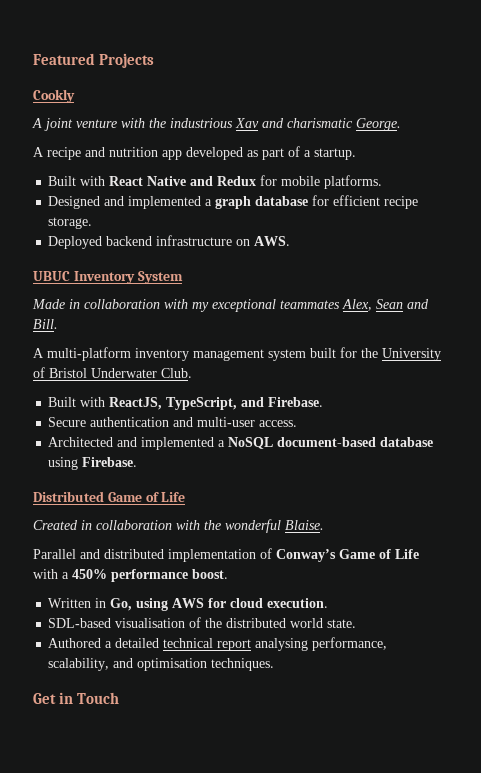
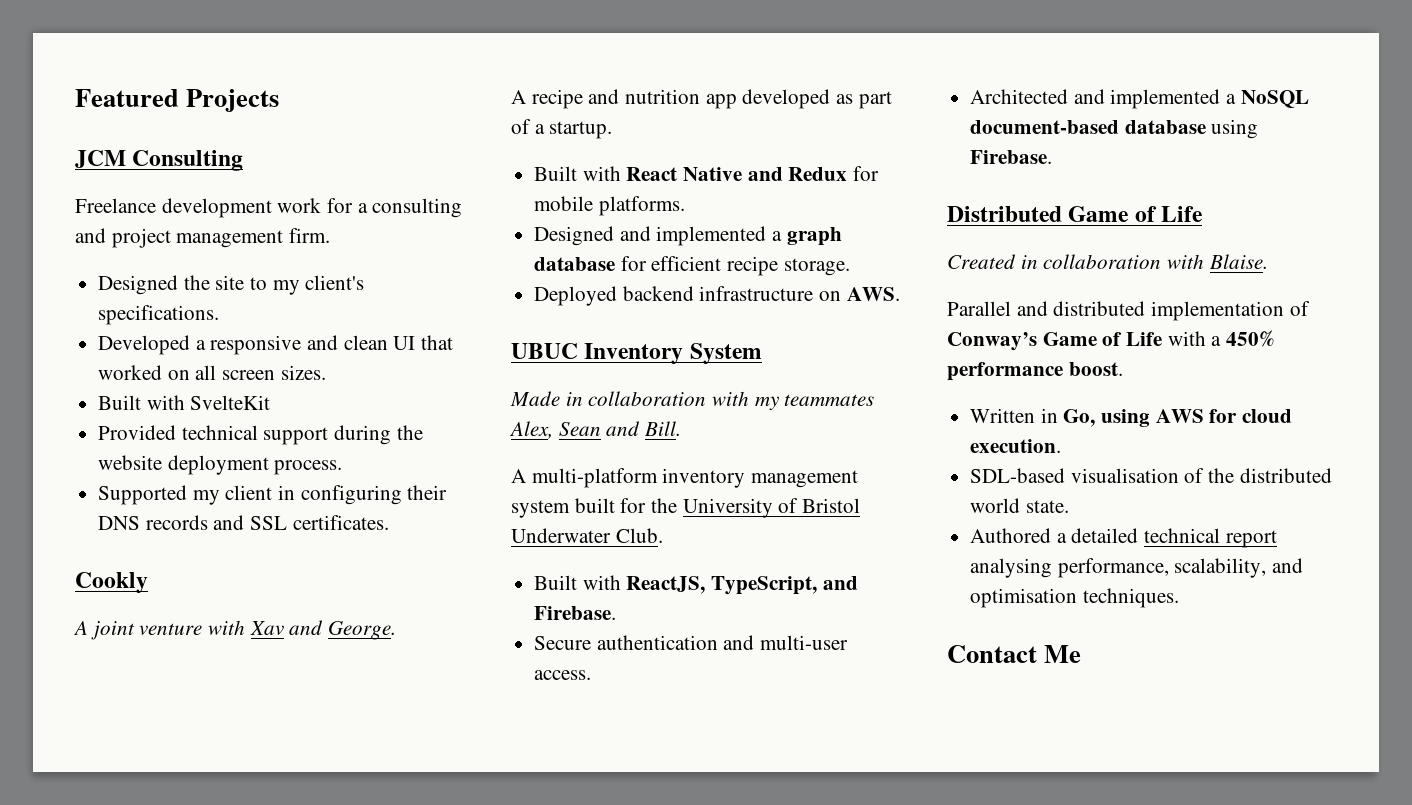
(155, 60) none -> [75,150,244,171] [75,198,463,218] [75,228,331,248] [98,275,365,295] [98,305,220,325] [98,335,454,355] [98,365,326,380] [98,395,271,410] [98,425,423,445] [98,455,343,475] [98,485,448,505] [98,515,389,530] // JCM Consulting // Freelance development work for a consulting and project management firm. // Designed the site to my client's specifications. // Developed a responsive and clean UI that worked on all screen sizes. // Built with SvelteKit // Provided technical support during the website deployment process. // Supported my client in configuring their DNS records and SSL certificates.
[149,118,233,128] the industrious -> (246, 627) none
[287,118,353,128] charismatic -> (324, 627) none
[212,299,276,312] exceptional -> (779, 403) none
[204,519,281,533] the wonderful -> (1205, 261) none
[33,692,120,704] Get in Touch -> [947,645,1082,663] Contact Me

